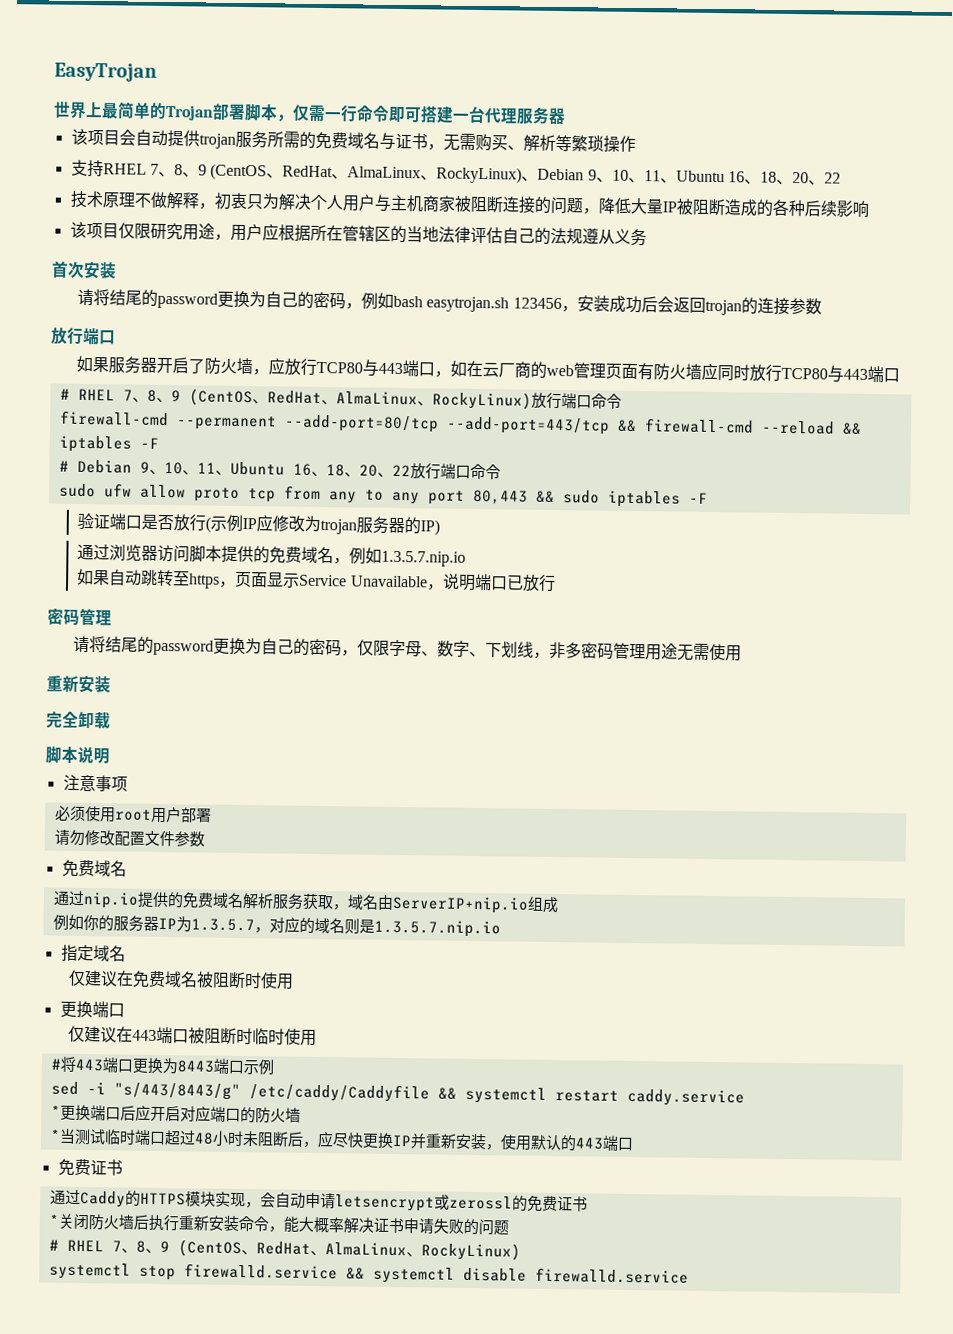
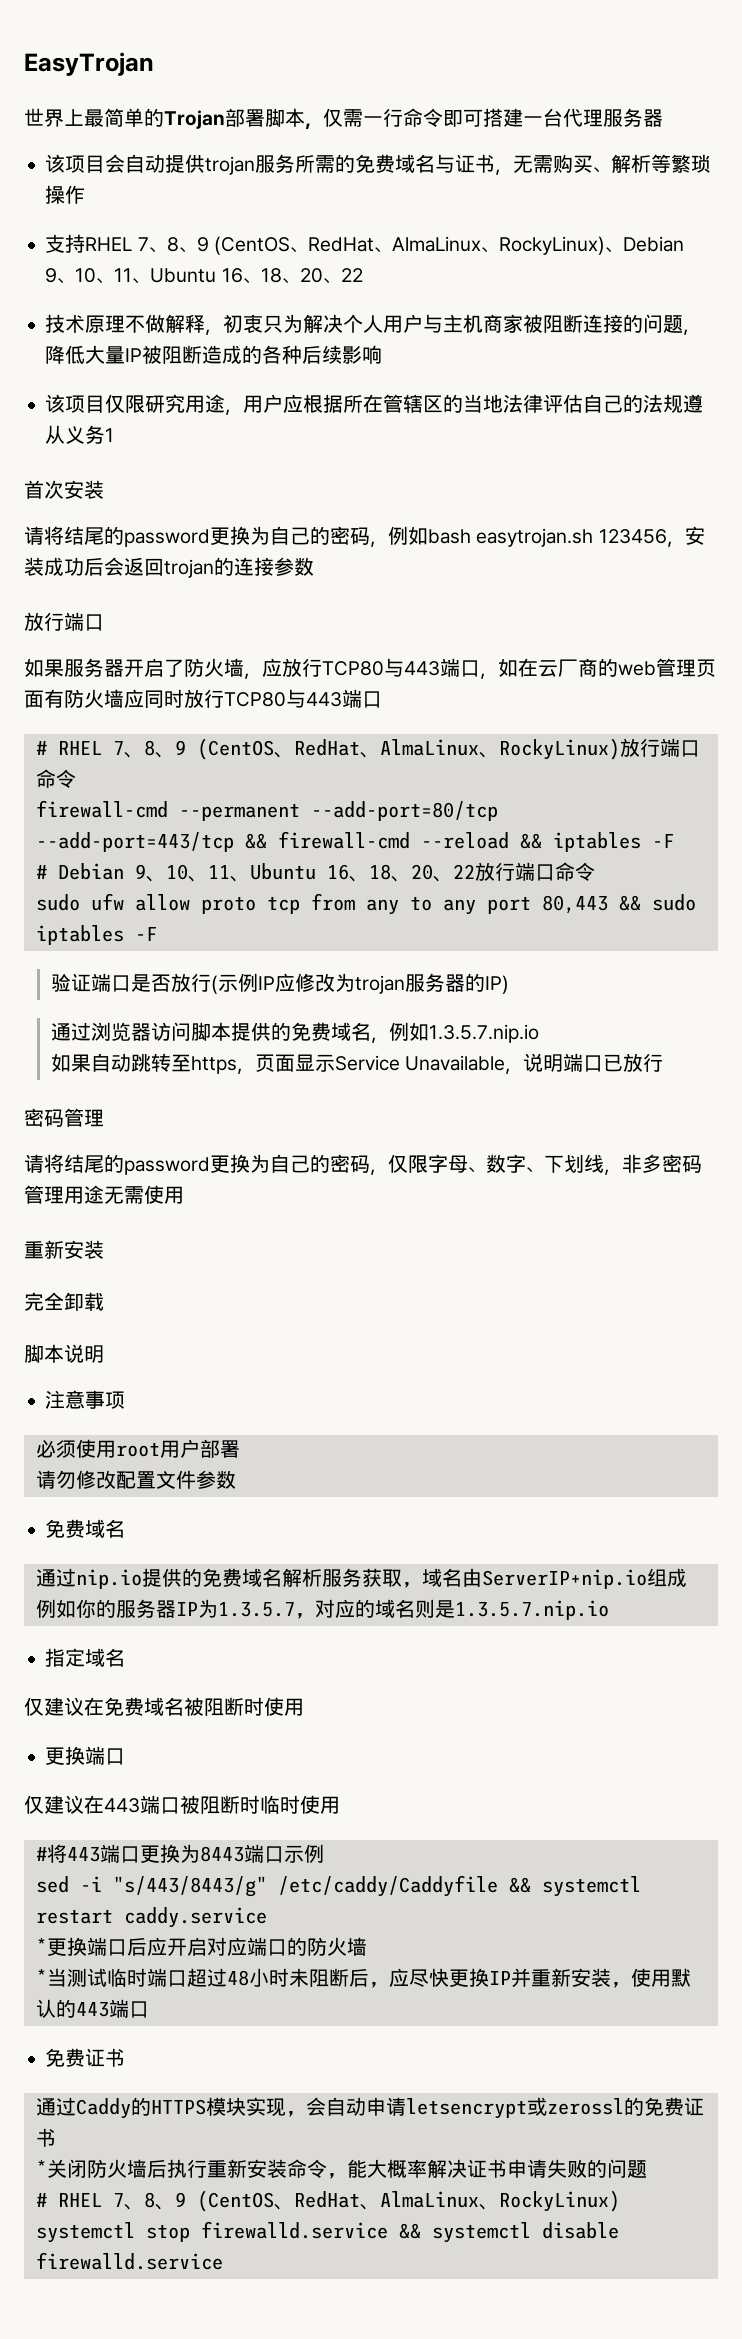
(647, 237) none -> [105,428,115,442] 1

